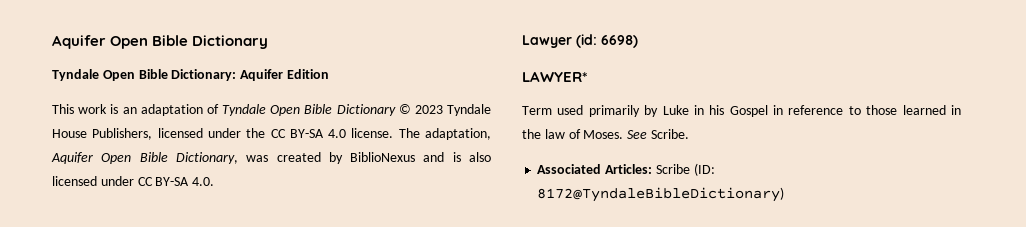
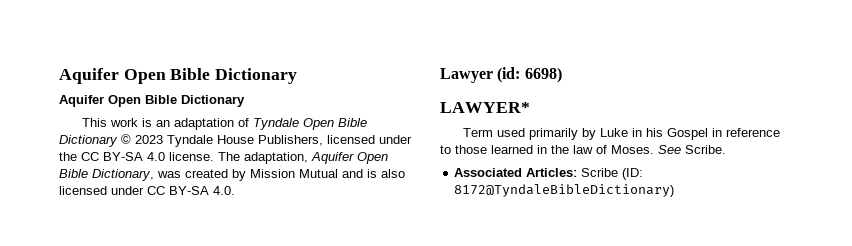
[52,35,269,49] [52,69,329,81] Aquifer Open Bible Dictionary // Tyndale Open Bible Dictionary: Aquifer Edition -> [59,68,298,84] [59,95,245,107] Aquifer Open Bible Dictionary // Aquifer Open Bible Dictionary
[350,152,416,162] BiblioNexus -> [250,169,338,178] Mission Mutual

